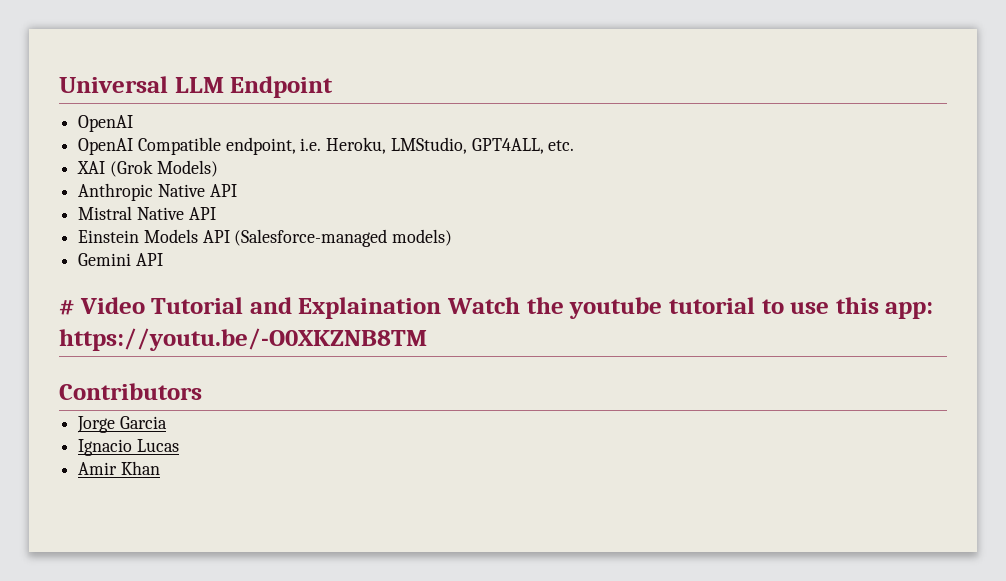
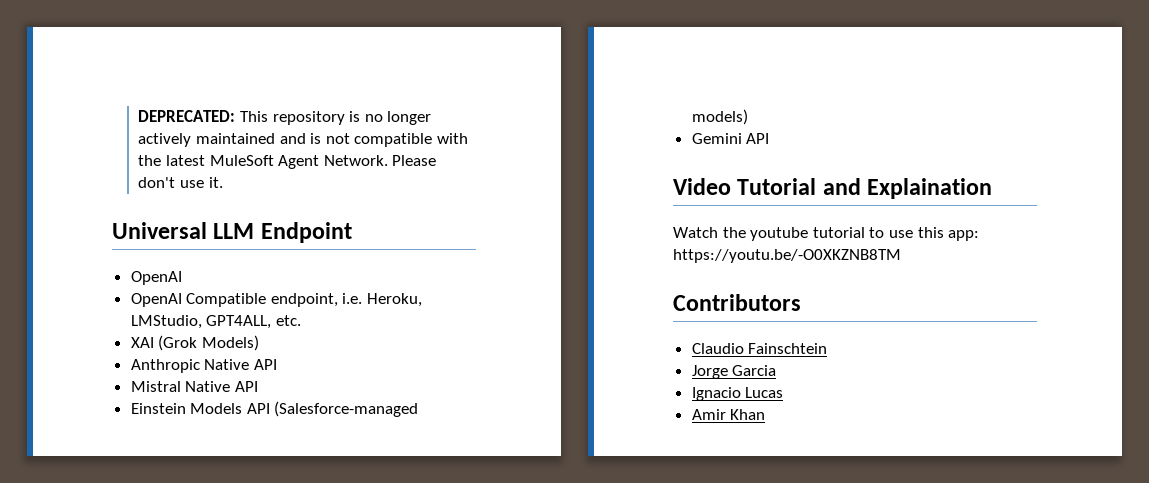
(59, 84) none -> [138,110,432,125] [138,133,468,147] [138,155,437,169] [138,177,223,188] DEPRECATED: This repository is no longer actively maintained and is not compatible with the latest MuleSoft Agent Network. Please don't use it. //
[59,299,74,315] # -> (770, 138) none
(442, 308) none -> (993, 188) //
(202, 391) none -> [691,343,828,354] // Claudio Fainschtein

